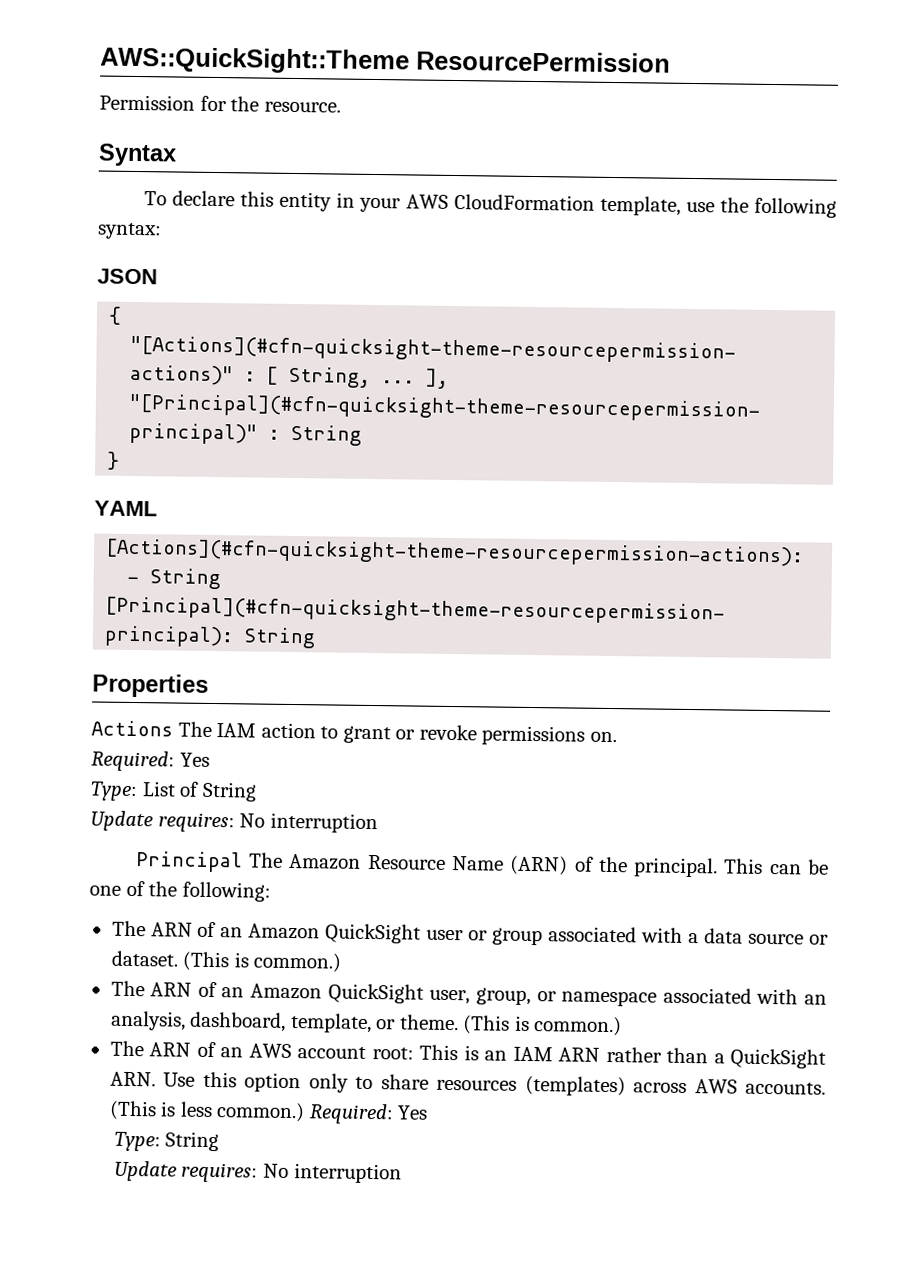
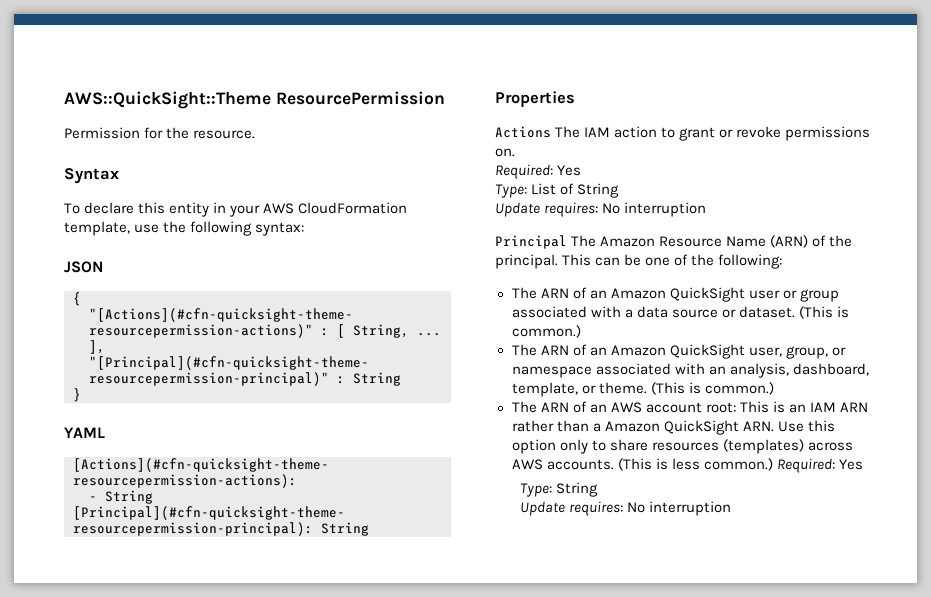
(725, 1058) none -> [604,421,660,432] Amazon

